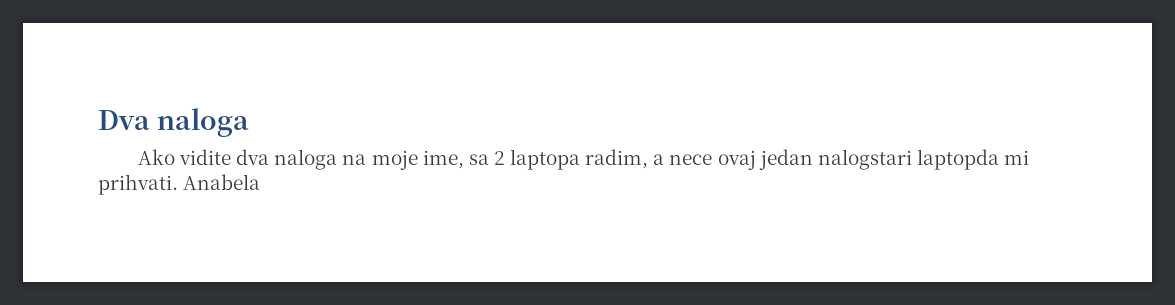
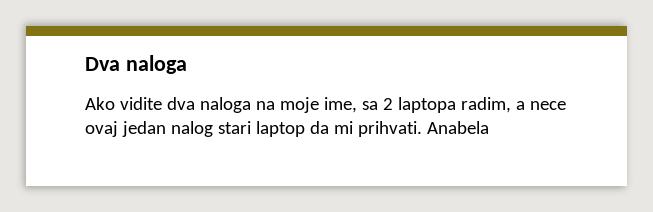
[817,149,999,170] nalogstari laptopda -> [170,121,329,137] nalog stari laptop da

